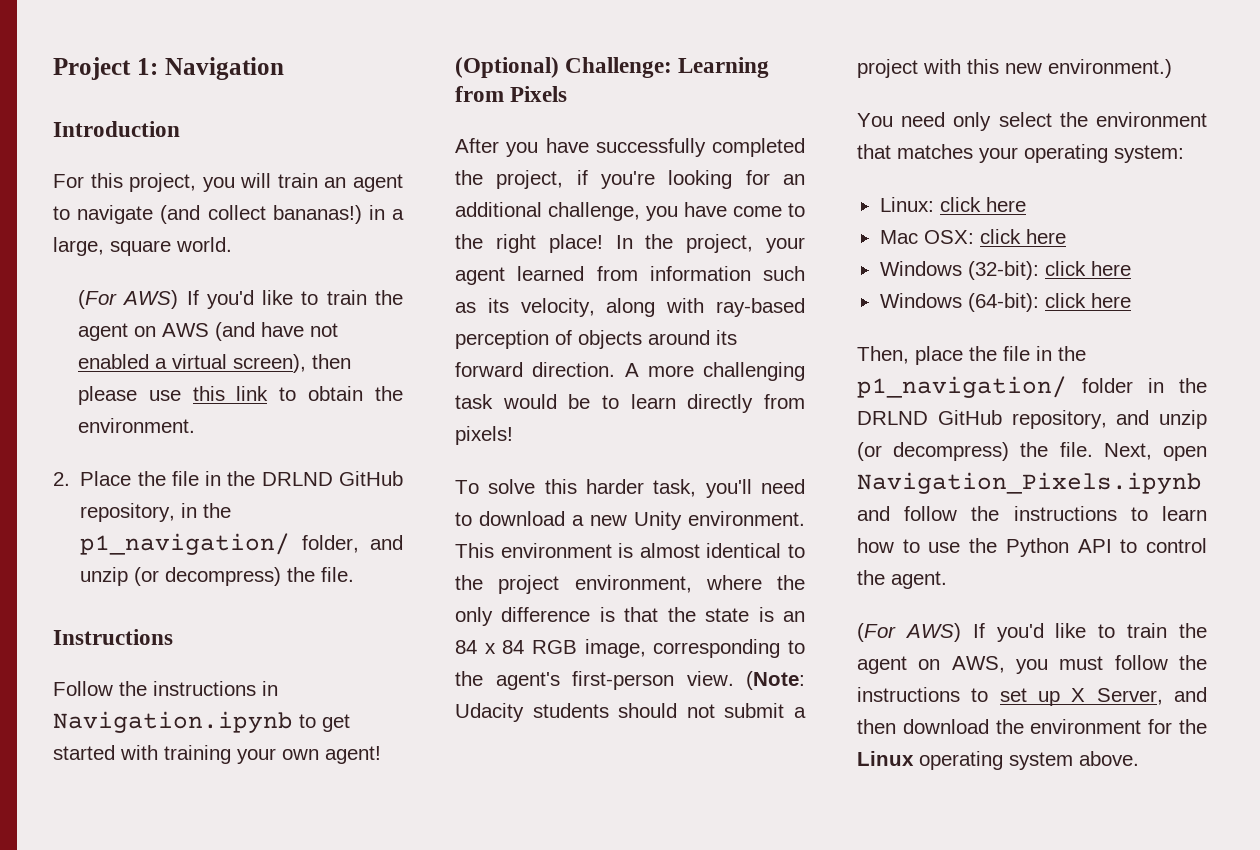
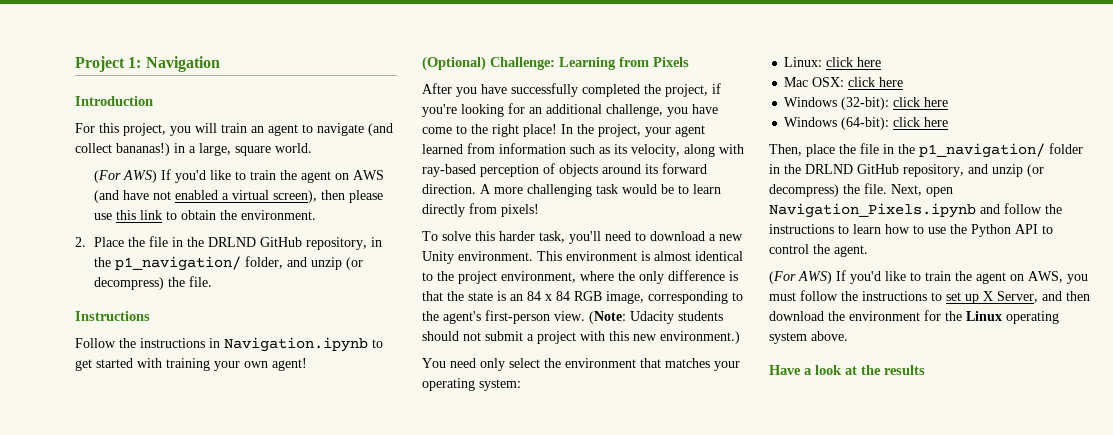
(1139, 758) none -> [769,365,925,375] // Have a look at the results

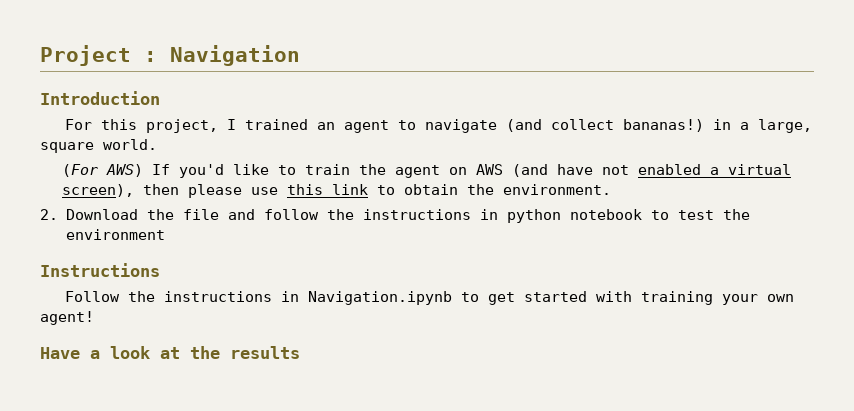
[128,57,142,68] 1: -> [144,51,157,62] :
[170,123,247,136] you will train -> [226,119,308,130] I trained
[93,236,382,250] [93,256,363,271] [93,276,212,290] Place the file in the DRLND GitHub repository, in the p1_navigation/ folder, and unzip (or decompress) the file. -> [65,209,750,223] [65,229,165,240] Download the file and follow the instructions in python notebook to test the environment
[422,56,689,71] [422,83,721,97] [422,103,718,117] [422,124,705,137] [422,143,744,157] [422,163,707,177] [422,184,721,197] [422,203,539,217] [422,231,743,244] [422,251,743,264] [422,270,738,284] [422,291,743,304] [422,310,723,324] [422,331,740,344] [422,358,740,371] [422,378,521,391] [784,57,882,67] [784,77,904,87] [784,97,949,110] [784,117,949,130] [769,143,1083,158] [769,164,1044,177] [769,183,953,197] [769,203,1062,218] [769,224,1053,237] [769,244,868,257] [769,270,1088,284] [769,290,1090,304] [769,310,1059,324] [769,331,848,344] // (Optional) Challenge: Learning from Pixels // After you have successfully completed the project, if you're looking for an additional challenge, you have come to the right place! In the project, your agent learned from information such as its velocity, along with ray-based perception of objects around its forward direction. A more challenging task would be to learn directly from pixels! // To solve this harder task, you'll need to download a new Unity environment. This environment is almost identical to the project environment, where the only difference is that the state is an 84 x 84 RGB image, corresponding to the agent's first-person view. (Note: Udacity students should not submit a project with this new environment.) // You need only select the environment that matches your operating system: // Linux: click here // Mac OSX: click here // Windows (32-bit): click here // Windows (64-bit): click here // Then, place the file in the p1_navigation/ folder in the DRLND GitHub repository, and unzip (or decompress) the file. Next, open Navigation_Pixels.ipynb and follow the instructions to learn how to use the Python API to control the agent. // (For AWS) If you'd like to train the agent on AWS, you must follow the instructions to set up X Server, and then download the environment for the Linux operating system above. -> (94, 318) none

